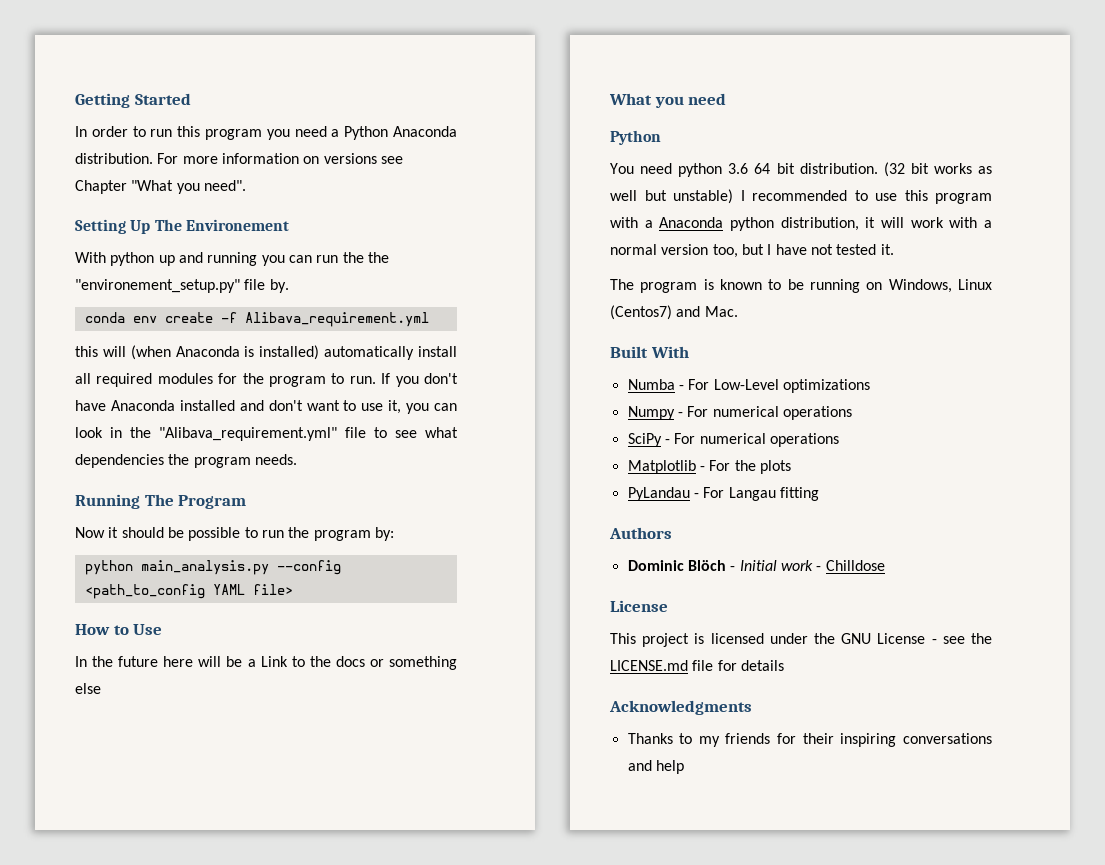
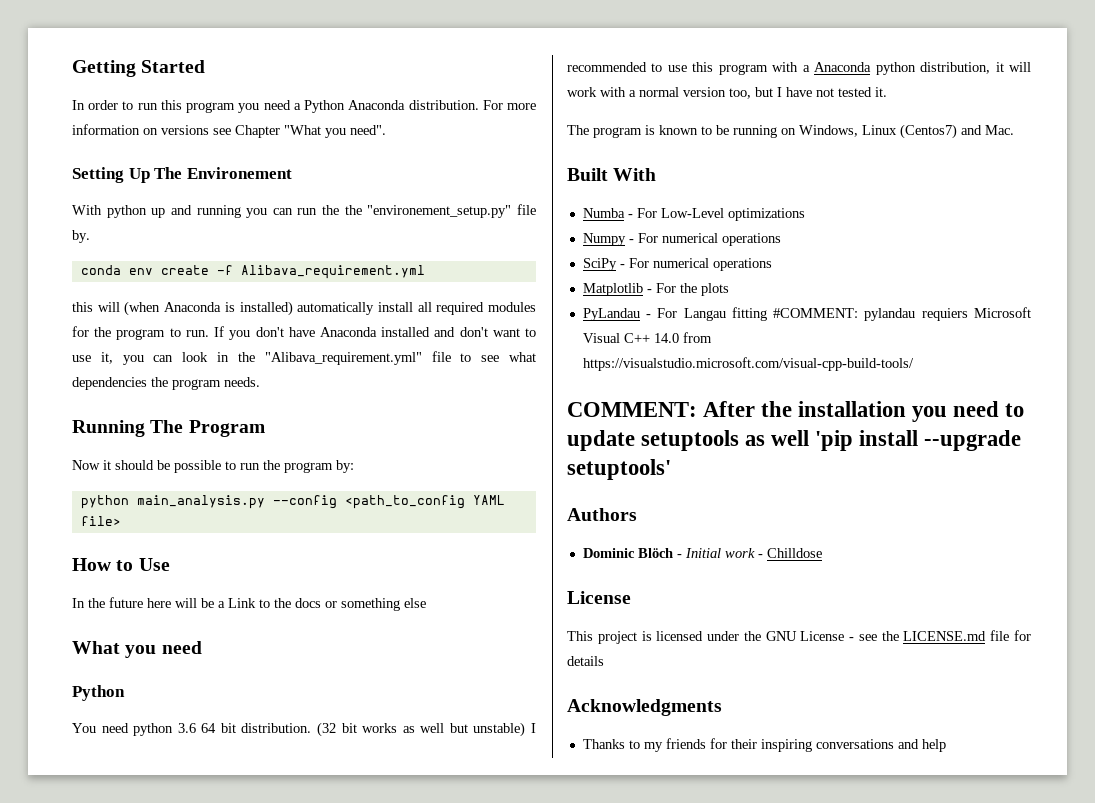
(819, 494) none -> [773,307,1031,321] [582,332,712,343] [582,357,914,371] [567,401,1025,422] [567,430,1022,451] [567,459,671,480] #COMMENT: pylandau requiers Microsoft Visual C++ 14.0 from https://visualstudio.microsoft.com/visual-cpp-build-tools/ // COMMENT: After the installation you need to update setuptools as well 'pip install --upgrade setuptools'

